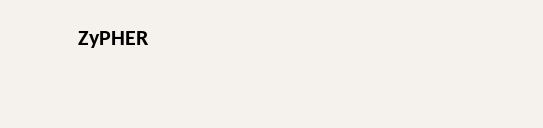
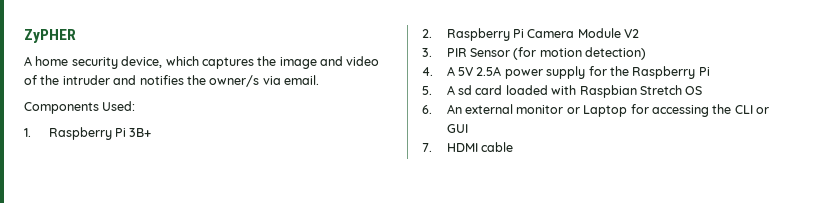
(149, 39) none -> [24,56,380,69] [24,75,319,87] [24,101,136,114] [24,127,152,140] [422,28,640,41] [422,47,647,60] [422,66,710,79] [422,85,703,98] [422,104,770,117] [446,124,468,133] [422,142,514,152] // A home security device, which captures the image and video of the intruder and notifies the owner/s via email. // Components Used: // 1. Raspberry Pi 3B+ // 2. Raspberry Pi Camera Module V2 // 3. PIR Sensor (for motion detection) // 4. A 5V 2.5A power supply for the Raspberry Pi // 5. A sd card loaded with Raspbian Stretch OS // 6. An external monitor or Laptop for accessing the CLI or GUI // 7. HDMI cable

